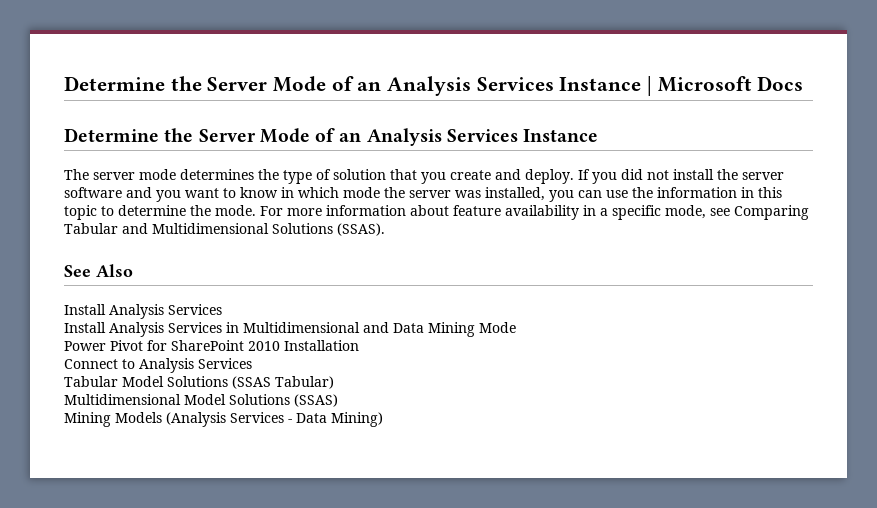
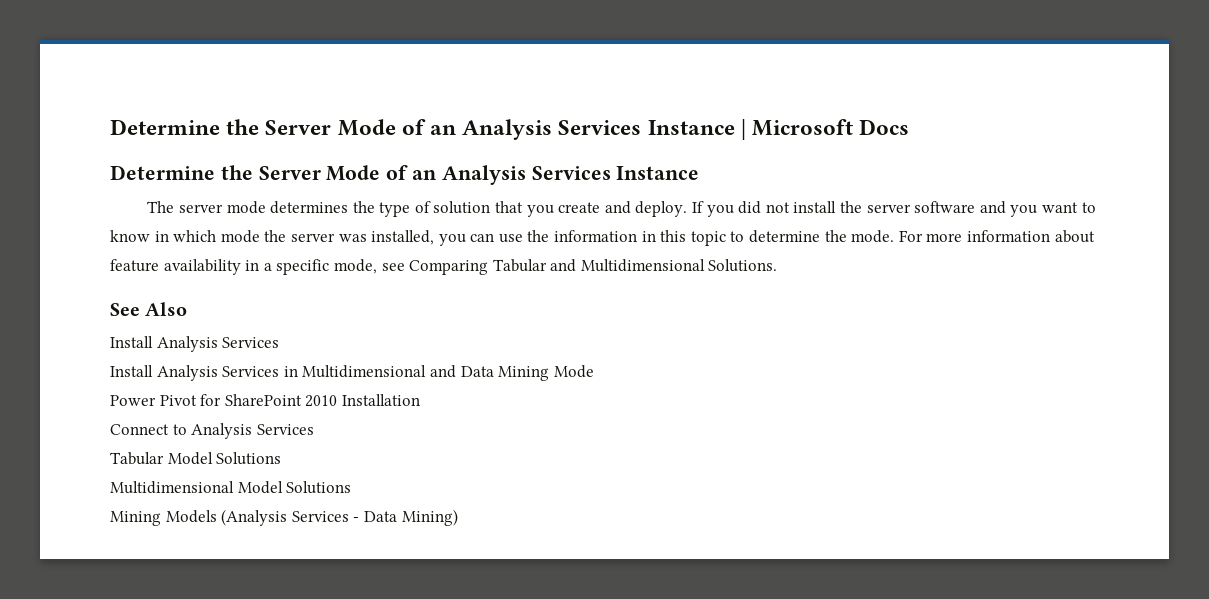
[272,223,385,236] Solutions (SSAS). -> [708,259,778,272] Solutions.
[232,376,334,389] (SSAS Tabular) -> (282, 458) none
[294,394,338,407] (SSAS) -> (352, 487) none

